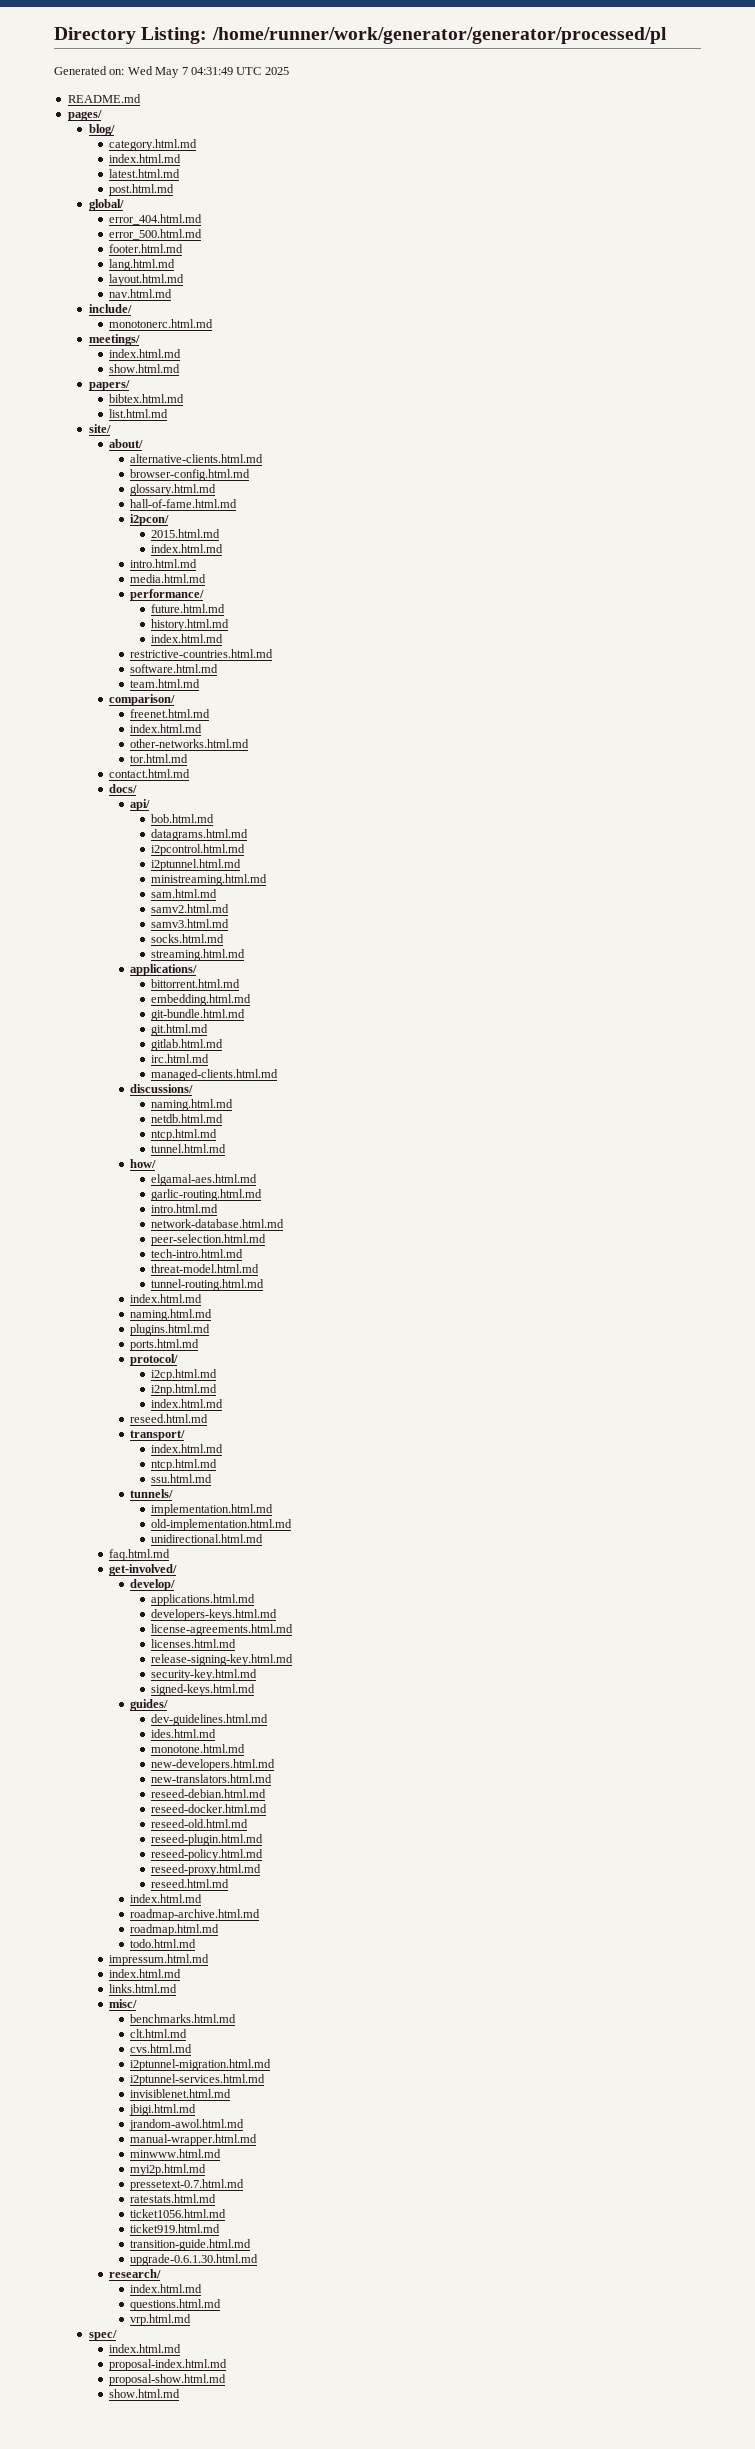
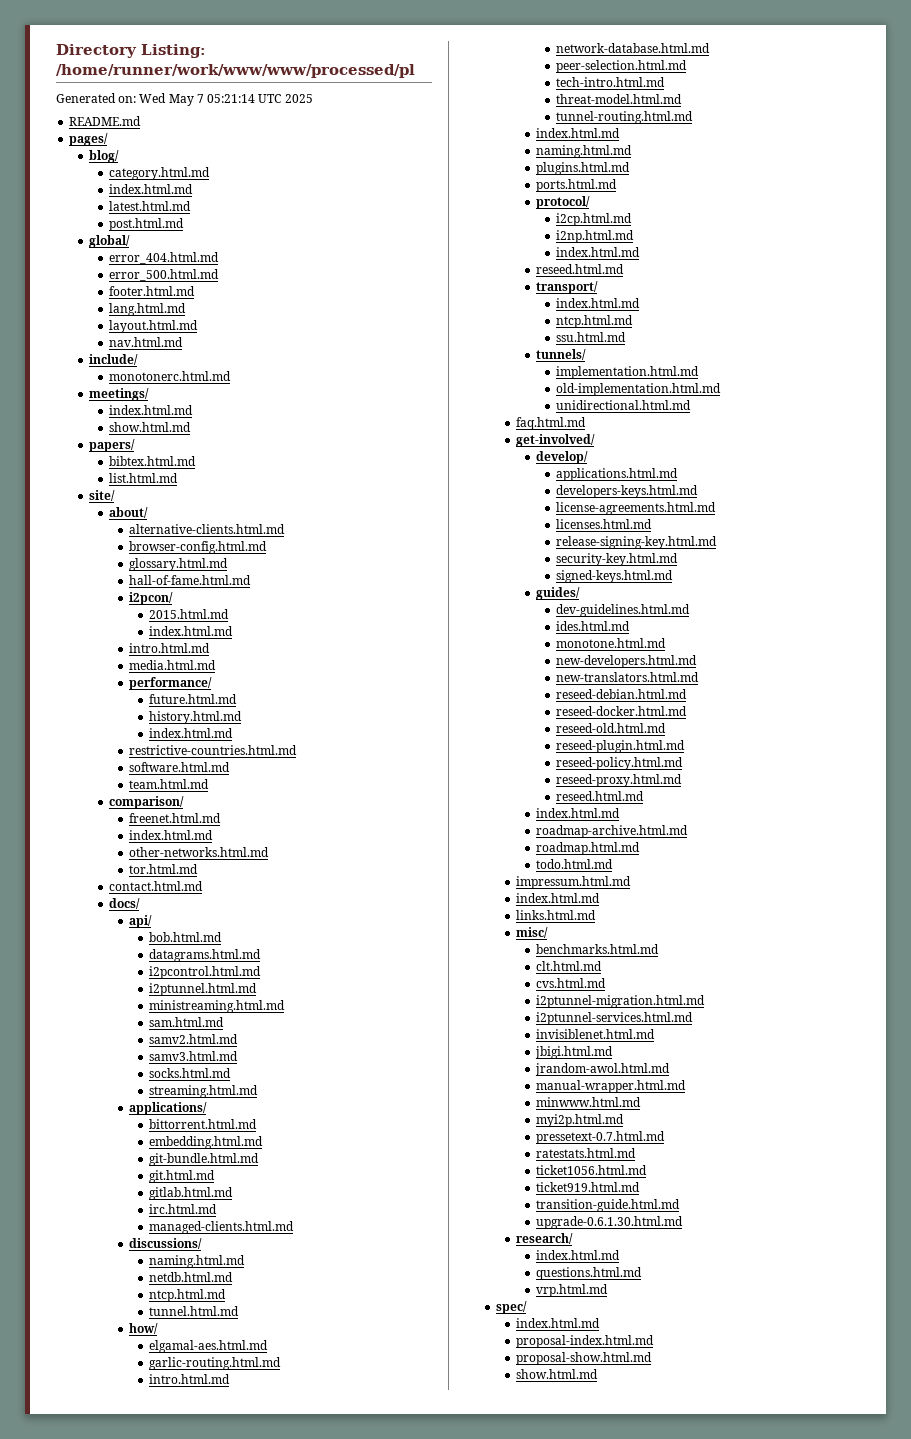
[211,27,667,44] /home/runner/work/generator/generator/processed/pl -> [56,64,415,78] /home/runner/work/www/www/processed/pl
[190,67,233,75] 04:31:49 -> [207,94,256,103] 05:21:14

